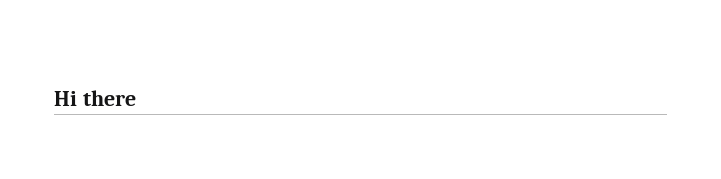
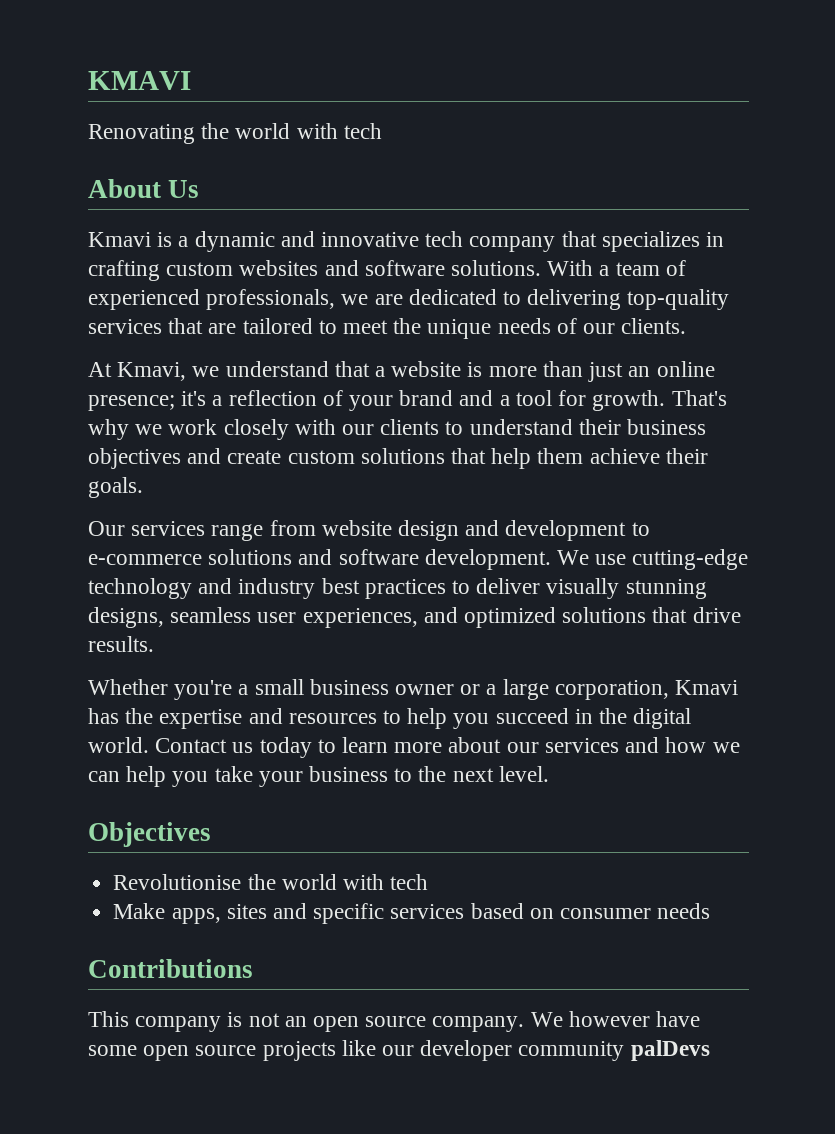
[54,90,136,106] Hi there -> [88,71,191,90] [88,123,382,144] [88,179,200,198] [88,231,725,252] [88,260,686,281] [88,289,730,310] [88,318,687,339] [88,361,715,382] [88,390,727,411] [88,419,707,440] [88,448,708,469] [88,477,143,498] [88,520,650,541] [88,549,749,570] [88,578,707,599] [88,607,741,628] [88,636,154,652] [88,679,739,700] [88,708,692,729] [88,737,740,758] [88,766,549,787] [88,822,211,847] [113,874,429,890] [113,903,711,924] [88,959,253,978] [88,1011,701,1032] [88,1040,710,1061] KMAVI // Renovating the world with tech // About Us // Kmavi is a dynamic and innovative tech company that specializes in crafting custom websites and software solutions. With a team of experienced professionals, we are dedicated to delivering top-quality services that are tailored to meet the unique needs of our clients. // At Kmavi, we understand that a website is more than just an online presence; it's a reflection of your brand and a tool for growth. That's why we work closely with our clients to understand their business objectives and create custom solutions that help them achieve their goals. // Our services range from website design and development to e-commerce solutions and software development. We use cutting-edge technology and industry best practices to deliver visually stunning designs, seamless user experiences, and optimized solutions that drive results. // Whether you're a small business owner or a large corporation, Kmavi has the expertise and resources to help you succeed in the digital world. Contact us today to learn more about our services and how we can help you take your business to the next level. // Objectives // Revolutionise the world with tech // Make apps, sites and specific services based on consumer needs // Contributions // This company is not an open source company. We however have some open source projects like our developer community palDevs

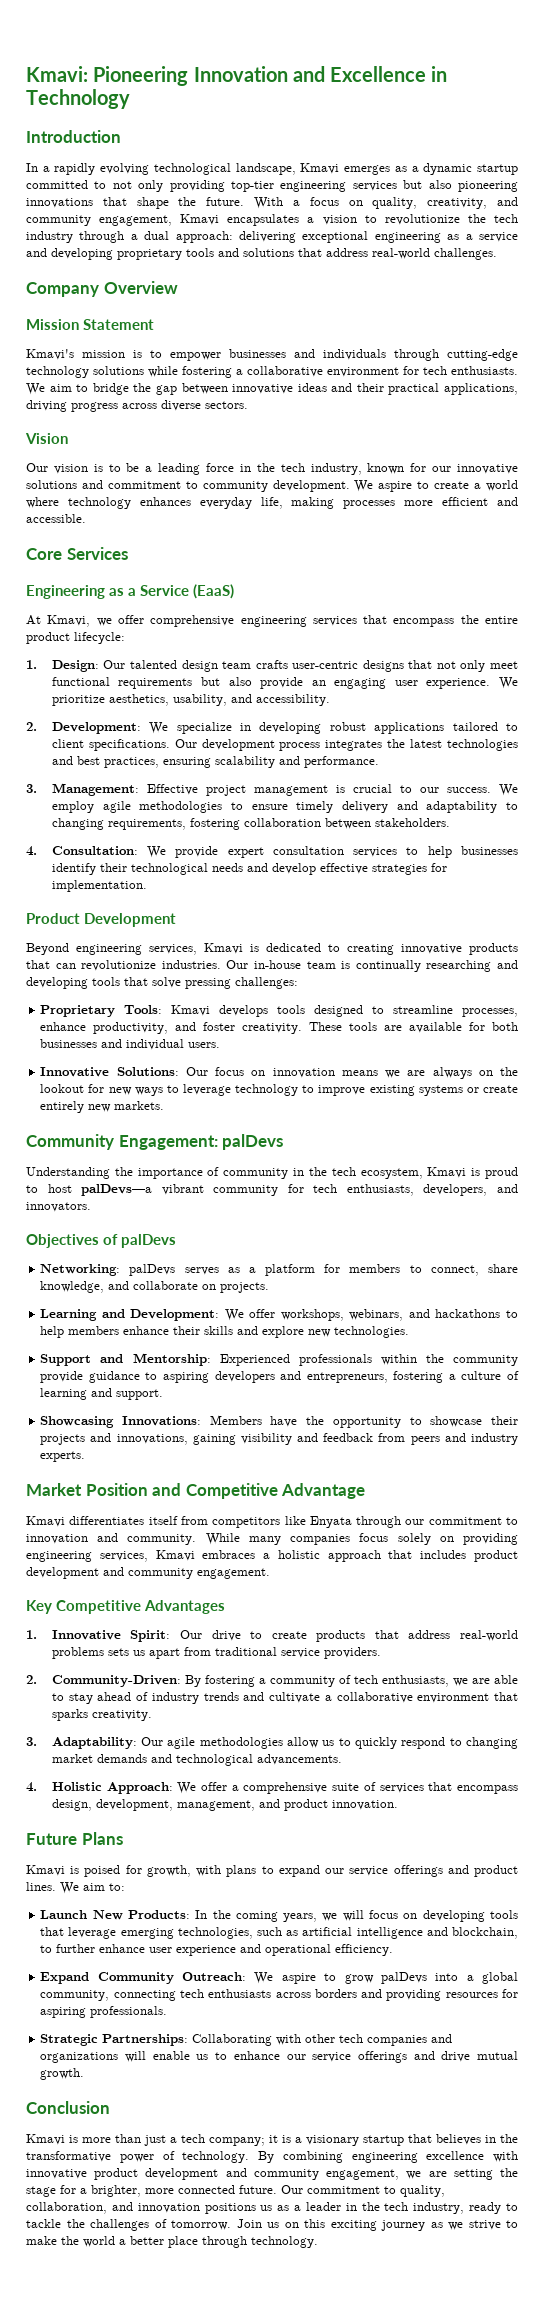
[88,71,191,90] [88,123,382,144] [88,179,200,198] [88,231,725,252] [88,260,686,281] [88,289,730,310] [88,318,687,339] [88,361,715,382] [88,390,727,411] [88,419,707,440] [88,448,708,469] [88,477,143,498] [88,520,650,541] [88,549,749,570] [88,578,707,599] [88,607,741,628] [88,636,154,652] [88,679,739,700] [88,708,692,729] [88,737,740,758] [88,766,549,787] [88,822,211,847] [113,874,429,890] [113,903,711,924] [88,959,253,978] [88,1011,701,1032] [88,1040,710,1061] KMAVI // Renovating the world with tech // About Us // Kmavi is a dynamic and innovative tech company that specializes in crafting custom websites and software solutions. With a team of experienced professionals, we are dedicated to delivering top-quality services that are tailored to meet the unique needs of our clients. // At Kmavi, we understand that a website is more than just an online presence; it's a reflection of your brand and a tool for growth. That's why we work closely with our clients to understand their business objectives and create custom solutions that help them achieve their goals. // Our services range from website design and development to e-commerce solutions and software development. We use cutting-edge technology and industry best practices to deliver visually stunning designs, seamless user experiences, and optimized solutions that drive results. // Whether you're a small business owner or a large corporation, Kmavi has the expertise and resources to help you succeed in the digital world. Contact us today to learn more about our services and how we can help you take your business to the next level. // Objectives // Revolutionise the world with tech // Make apps, sites and specific services based on consumer needs // Contributions // This company is not an open source company. We however have some open source projects like our developer community palDevs -> [26,66,448,86] [26,89,130,109] [26,130,121,143] [26,163,519,175] [26,180,518,192] [26,197,518,209] [26,214,518,226] [26,231,518,243] [26,248,497,260] [26,281,178,297] [26,319,154,330] [26,349,518,361] [26,366,518,378] [26,383,518,395] [26,400,248,412] [25,433,68,444] [26,463,519,475] [26,480,519,492] [26,497,519,509] [26,514,86,523] [26,547,128,560] [26,584,234,599] [26,615,518,627] [26,632,125,644] [26,660,519,672] [51,677,518,689] [51,694,330,706] [26,722,519,734] [51,739,519,751] [51,756,379,768] [26,783,518,796] [51,801,519,813] [51,818,450,830] [26,846,519,858] [51,863,447,875] [51,880,147,892] [26,913,176,927] [26,943,518,955] [26,960,519,972] [26,977,298,989] [40,1005,518,1017] [40,1022,519,1034] [40,1039,221,1050] [40,1067,518,1079] [40,1084,518,1096] [40,1101,165,1113] [26,1134,284,1150] [26,1167,518,1179] [26,1184,518,1196] [26,1202,91,1212] [26,1234,176,1248] [40,1264,518,1276] [40,1281,270,1293] [40,1309,518,1321] [40,1326,410,1338] [40,1353,519,1366] [40,1371,519,1383] [40,1388,164,1400] [40,1415,518,1428] [40,1433,518,1445] [40,1451,86,1462] [26,1483,366,1499] [26,1516,518,1528] [26,1533,518,1545] [26,1550,518,1562] [26,1567,270,1579] [26,1600,225,1614] [26,1630,518,1642] [51,1647,381,1659] [26,1675,518,1687] [51,1692,519,1704] [51,1709,152,1721] [26,1737,519,1749] [51,1754,342,1766] [26,1782,518,1794] [51,1799,398,1811] [26,1832,123,1845] [26,1865,518,1877] [26,1882,125,1894] [40,1910,518,1922] [40,1927,518,1939] [40,1944,394,1956] [40,1972,518,1984] [40,1989,518,2001] [40,2006,168,2018] [40,2034,453,2046] [40,2051,518,2063] [40,2068,85,2080] [26,2101,110,2114] [26,2134,518,2146] [26,2151,518,2163] [26,2168,518,2180] [26,2185,445,2197] [26,2202,519,2214] [26,2219,518,2231] [26,2236,318,2248] Kmavi: Pioneering Innovation and Excellence in Technology // Introduction // In a rapidly evolving technological landscape, Kmavi emerges as a dynamic startup committed to not only providing top-tier engineering services but also pioneering innovations that shape the future. With a focus on quality, creativity, and community engagement, Kmavi encapsulates a vision to revolutionize the tech industry through a dual approach: delivering exceptional engineering as a service and developing proprietary tools and solutions that address real-world challenges. // Company Overview // Mission Statement // Kmavi's mission is to empower businesses and individuals through cutting-edge technology solutions while fostering a collaborative environment for tech enthusiasts. We aim to bridge the gap between innovative ideas and their practical applications, driving progress across diverse sectors. // Vision // Our vision is to be a leading force in the tech industry, known for our innovative solutions and commitment to community development. We aspire to create a world where technology enhances everyday life, making processes more efficient and accessible. // Core Services // Engineering as a Service (EaaS) // At Kmavi, we offer comprehensive engineering services that encompass the entire product lifecycle: // 1. Design: Our talented design team crafts user-centric designs that not only meet functional requirements but also provide an engaging user experience. We prioritize aesthetics, usability, and accessibility. // 2. Development: We specialize in developing robust applications tailored to client specifications. Our development process integrates the latest technologies and best practices, ensuring scalability and performance. // 3. Management: Effective project management is crucial to our success. We employ agile methodologies to ensure timely delivery and adaptability to changing requirements, fostering collaboration between stakeholders. // 4. Consultation: We provide expert consultation services to help businesses identify their technological needs and develop effective strategies for implementation. // Product Development // Beyond engineering services, Kmavi is dedicated to creating innovative products that can revolutionize industries. Our in-house team is continually researching and developing tools that solve pressing challenges: // Proprietary Tools: Kmavi develops tools designed to streamline processes, enhance productivity, and foster creativity. These tools are available for both businesses and individual users. // Innovative Solutions: Our focus on innovation means we are always on the lookout for new ways to leverage technology to improve existing systems or create entirely new markets. // Community Engagement: palDevs // Understanding the importance of community in the tech ecosystem, Kmavi is proud to host palDevs—a vibrant community for tech enthusiasts, developers, and innovators. // Objectives of palDevs // Networking: palDevs serves as a platform for members to connect, share knowledge, and collaborate on projects. // Learning and Development: We offer workshops, webinars, and hackathons to help members enhance their skills and explore new technologies. // Support and Mentorship: Experienced professionals within the community provide guidance to aspiring developers and entrepreneurs, fostering a culture of learning and support. // Showcasing Innovations: Members have the opportunity to showcase their projects and innovations, gaining visibility and feedback from peers and industry experts. // Market Position and Competitive Advantage // Kmavi differentiates itself from competitors like Enyata through our commitment to innovation and community. While many companies focus solely on providing engineering services, Kmavi embraces a holistic approach that includes product development and community engagement. // Key Competitive Advantages // 1. Innovative Spirit: Our drive to create products that address real-world problems sets us apart from traditional service providers. // 2. Community-Driven: By fostering a community of tech enthusiasts, we are able to stay ahead of industry trends and cultivate a collaborative environment that sparks creativity. // 3. Adaptability: Our agile methodologies allow us to quickly respond to changing market demands and technological advancements. // 4. Holistic Approach: We offer a comprehensive suite of services that encompass design, development, management, and product innovation. // Future Plans // Kmavi is poised for growth, with plans to expand our service offerings and product lines. We aim to: // Launch New Products: In the coming years, we will focus on developing tools that leverage emerging technologies, such as artificial intelligence and blockchain, to further enhance user experience and operational efficiency. // Expand Community Outreach: We aspire to grow palDevs into a global community, connecting tech enthusiasts across borders and providing resources for aspiring professionals. // Strategic Partnerships: Collaborating with other tech companies and organizations will enable us to enhance our service offerings and drive mutual growth. // Conclusion // Kmavi is more than just a tech company; it is a visionary startup that believes in the transformative power of technology. By combining engineering excellence with innovative product development and community engagement, we are setting the stage for a brighter, more connected future. Our commitment to quality, collaboration, and innovation positions us as a leader in the tech industry, ready to tackle the challenges of tomorrow. Join us on this exciting journey as we strive to make the world a better place through technology.

